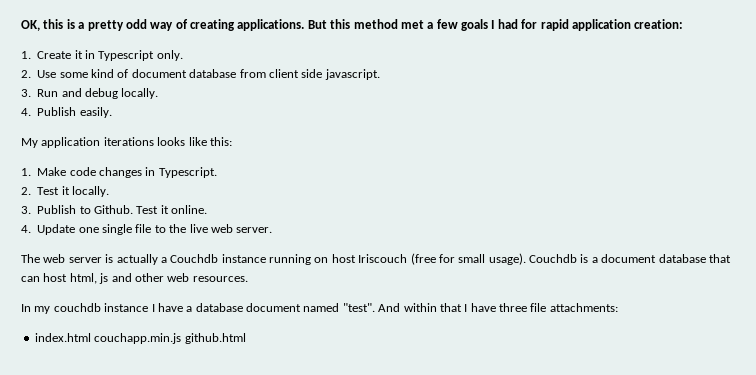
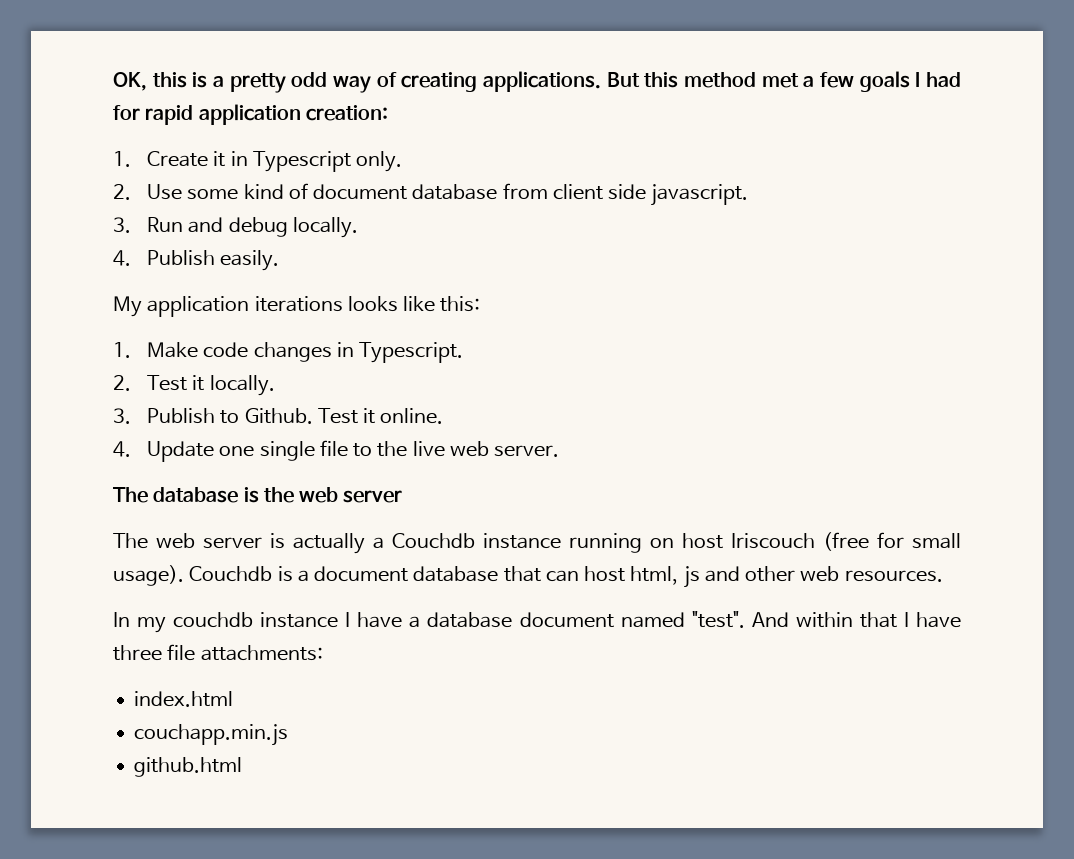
(273, 230) none -> [113,487,403,503] // The database is the web server
(91, 337) none -> (234, 699) //
(182, 338) none -> (289, 735) //

